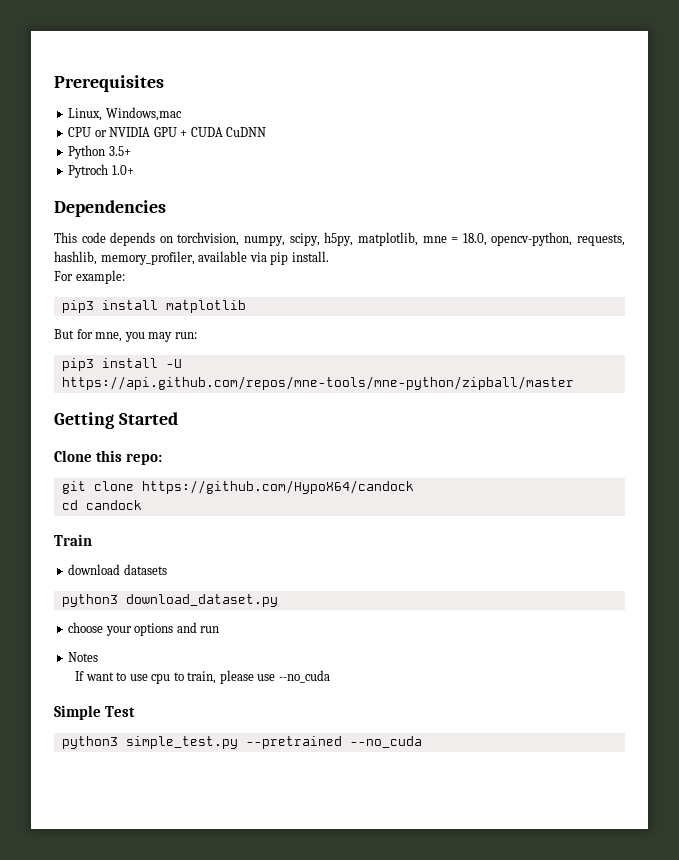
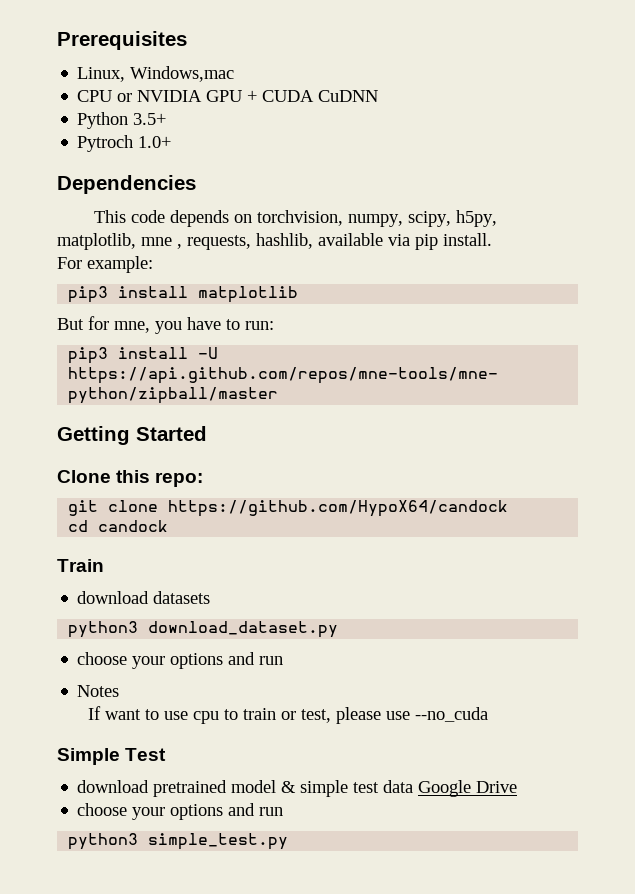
[451,232,573,246] = 18.0, opencv-python, -> [177,244,182,249] ,
[100,251,195,265] memory_profiler, -> (313, 241) none
[148,332,173,342] may -> [187,317,240,330] have to
[187,671,217,684] train, -> [243,708,332,723] train or test,
(136, 711) none -> [77,780,518,797] [77,803,284,820] // download pretrained model & simple test data Google Drive // choose your options and run
[245,736,422,749] --pretrained --no_cuda -> (289, 841) none

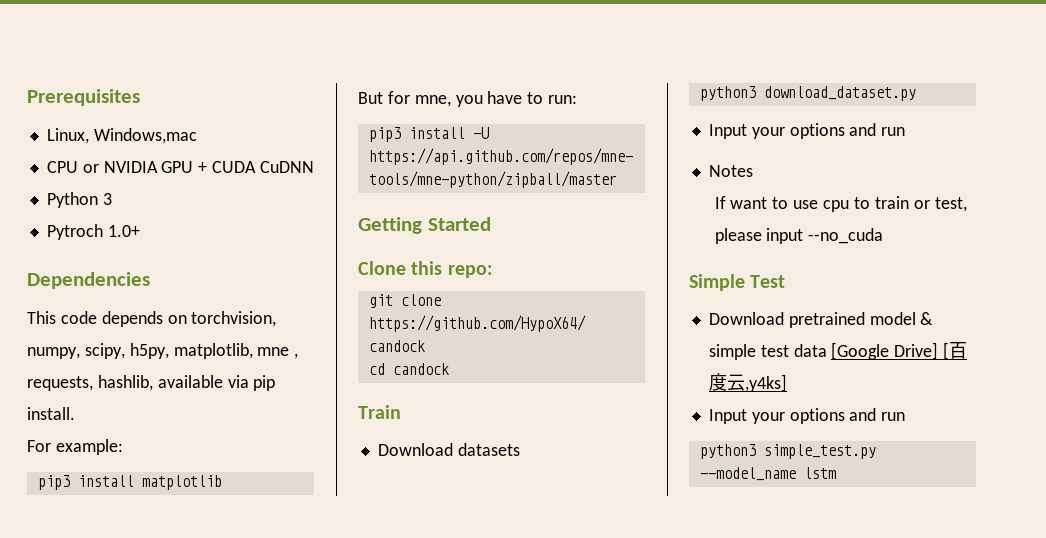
[133,113,167,125] 3.5+ -> [102,193,112,205] 3
[77,591,150,604] download -> [377,443,453,456] Download
[77,652,128,665] choose -> [708,124,747,139] Input
[386,711,411,720] use -> [766,228,804,244] input
[77,780,150,793] download -> [708,312,784,325] Download
[418,780,518,797] [77,803,128,816] Google Drive // choose -> [831,342,968,360] [708,373,787,392] [708,409,747,424] [Google Drive] [百度云,y4ks] // Input
(289, 841) none -> [699,467,836,481] --model_name lstm

